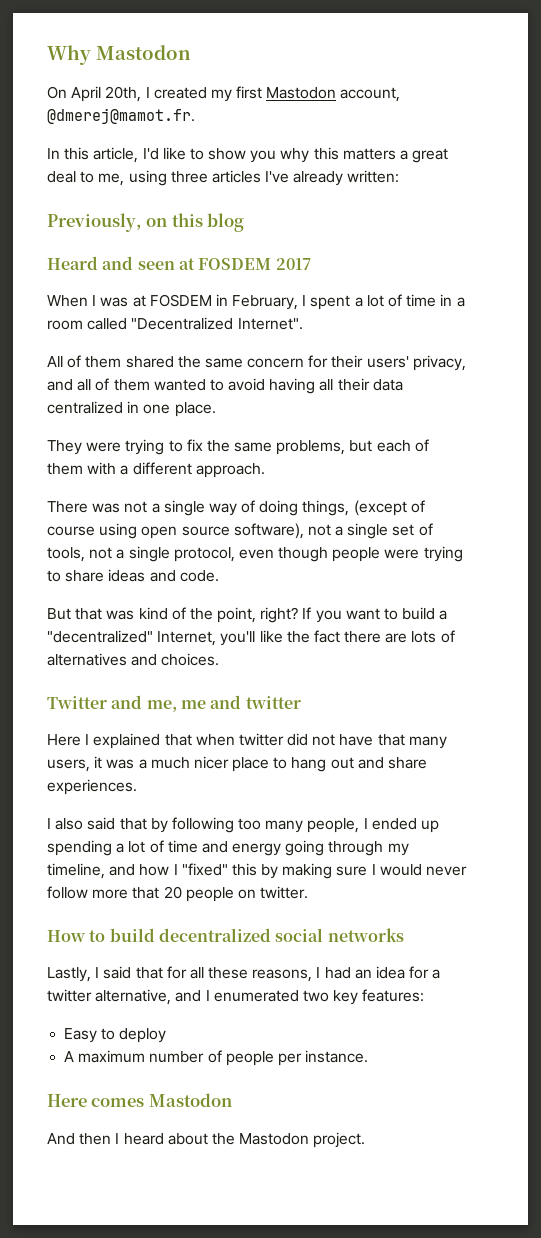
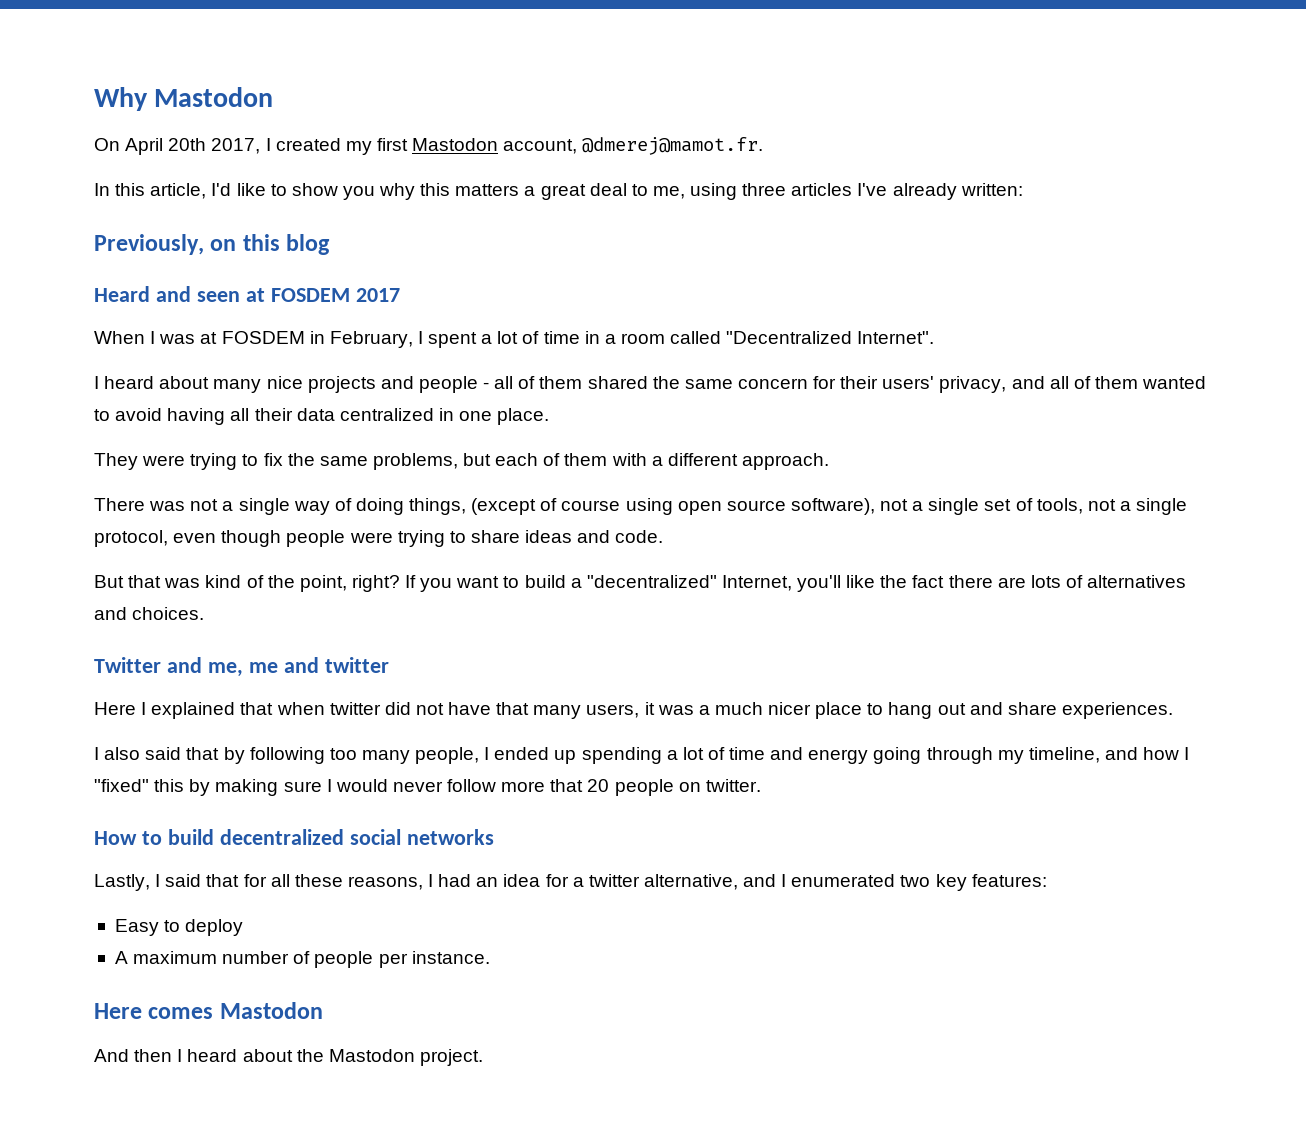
[105,86,142,102] 20th, -> [168,138,261,154] 20th 2017,
[47,356,63,367] All -> [94,376,514,393] I heard about many nice projects and people - all

